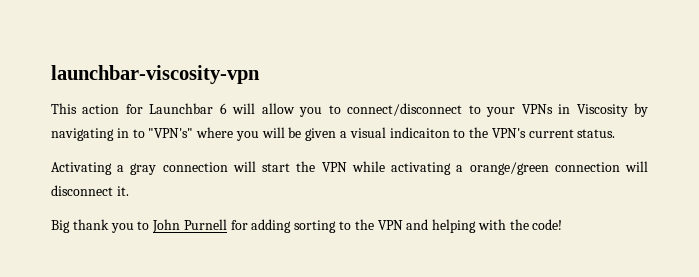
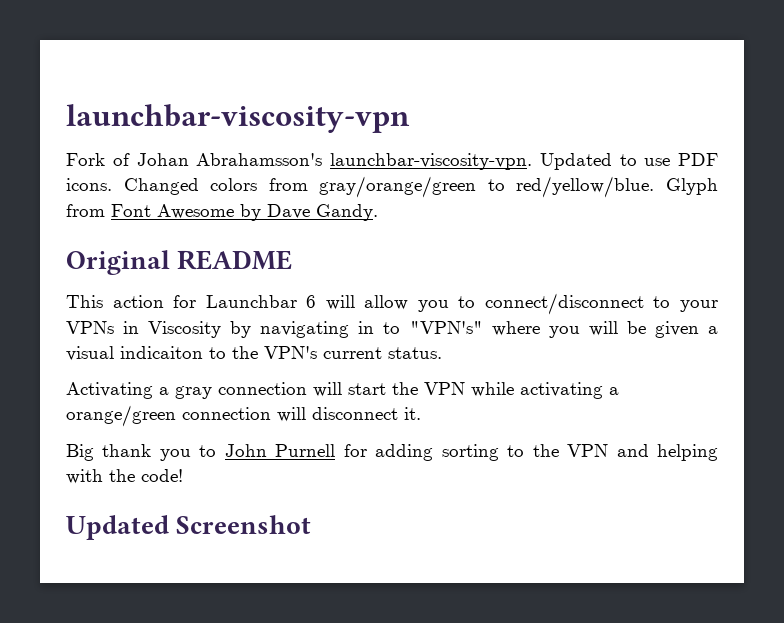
(260, 74) none -> [66,153,718,170] [66,176,718,198] [66,204,378,221] [66,250,293,275] // Fork of Johan Abrahamsson's launchbar-viscosity-vpn. Updated to use PDF icons. Changed colors from gray/orange/green to red/yellow/blue. Glyph from Font Awesome by Dave Gandy. // Original README
(563, 224) none -> [66,515,312,540] // Updated Screenshot

